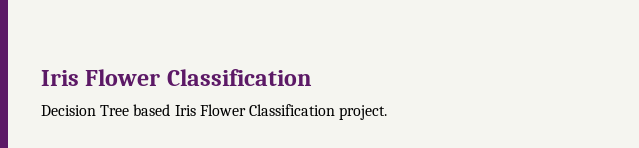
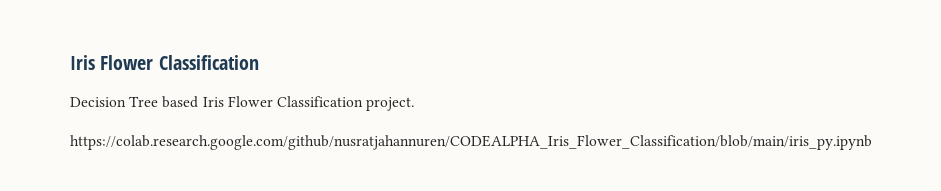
(388, 112) none -> [70,135,872,150] // https://colab.research.google.com/github/nusratjahannuren/CODEALPHA_Iris_Flower_Classification/blob/main/iris_py.ipynb

